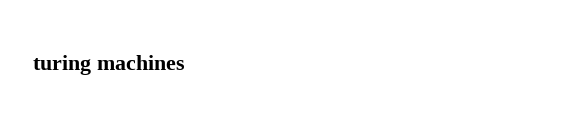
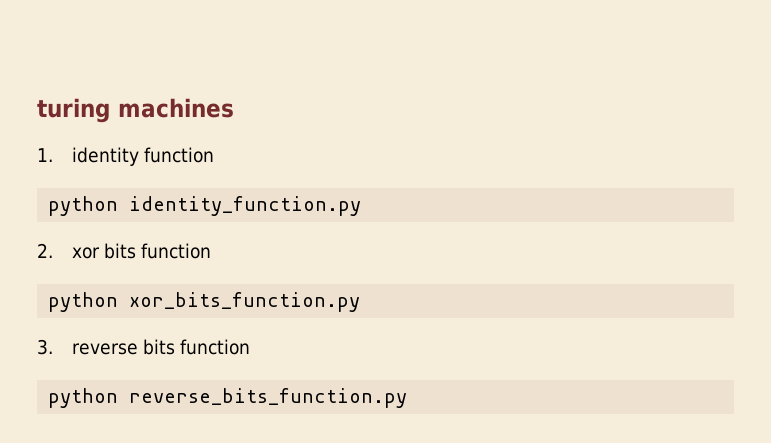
(185, 62) none -> [37,147,215,166] [48,196,362,216] [37,243,212,259] [48,292,361,312] [37,339,251,355] [48,388,408,408] // 1. identity function // python identity_function.py // 2. xor bits function // python xor_bits_function.py // 3. reverse bits function // python reverse_bits_function.py

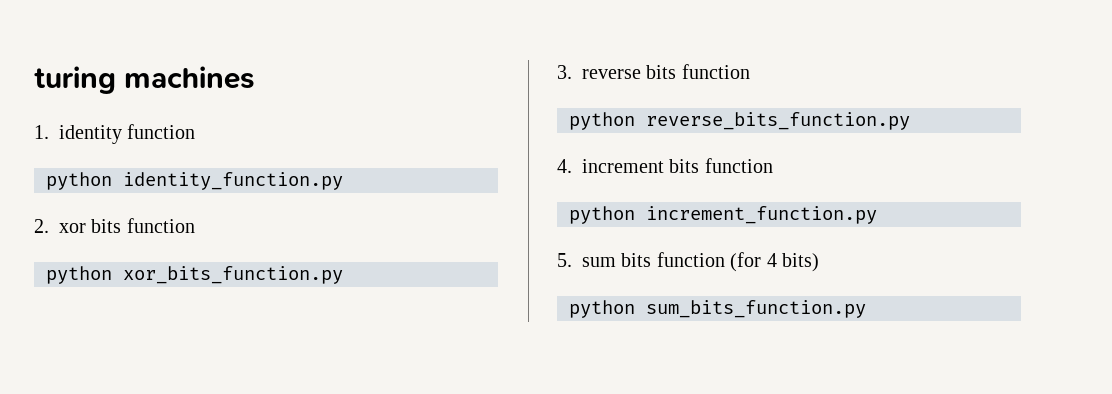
(408, 398) none -> [557,158,773,173] [569,206,877,224] [557,252,819,272] [569,300,866,318] // 4. increment bits function // python increment_function.py // 5. sum bits function (for 4 bits) // python sum_bits_function.py

